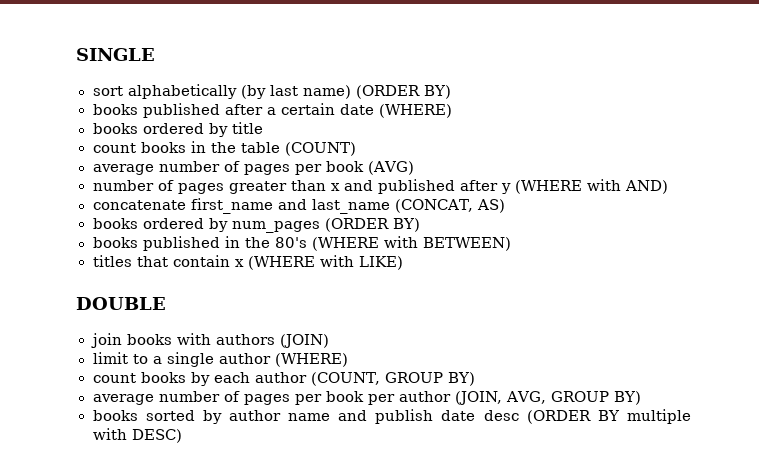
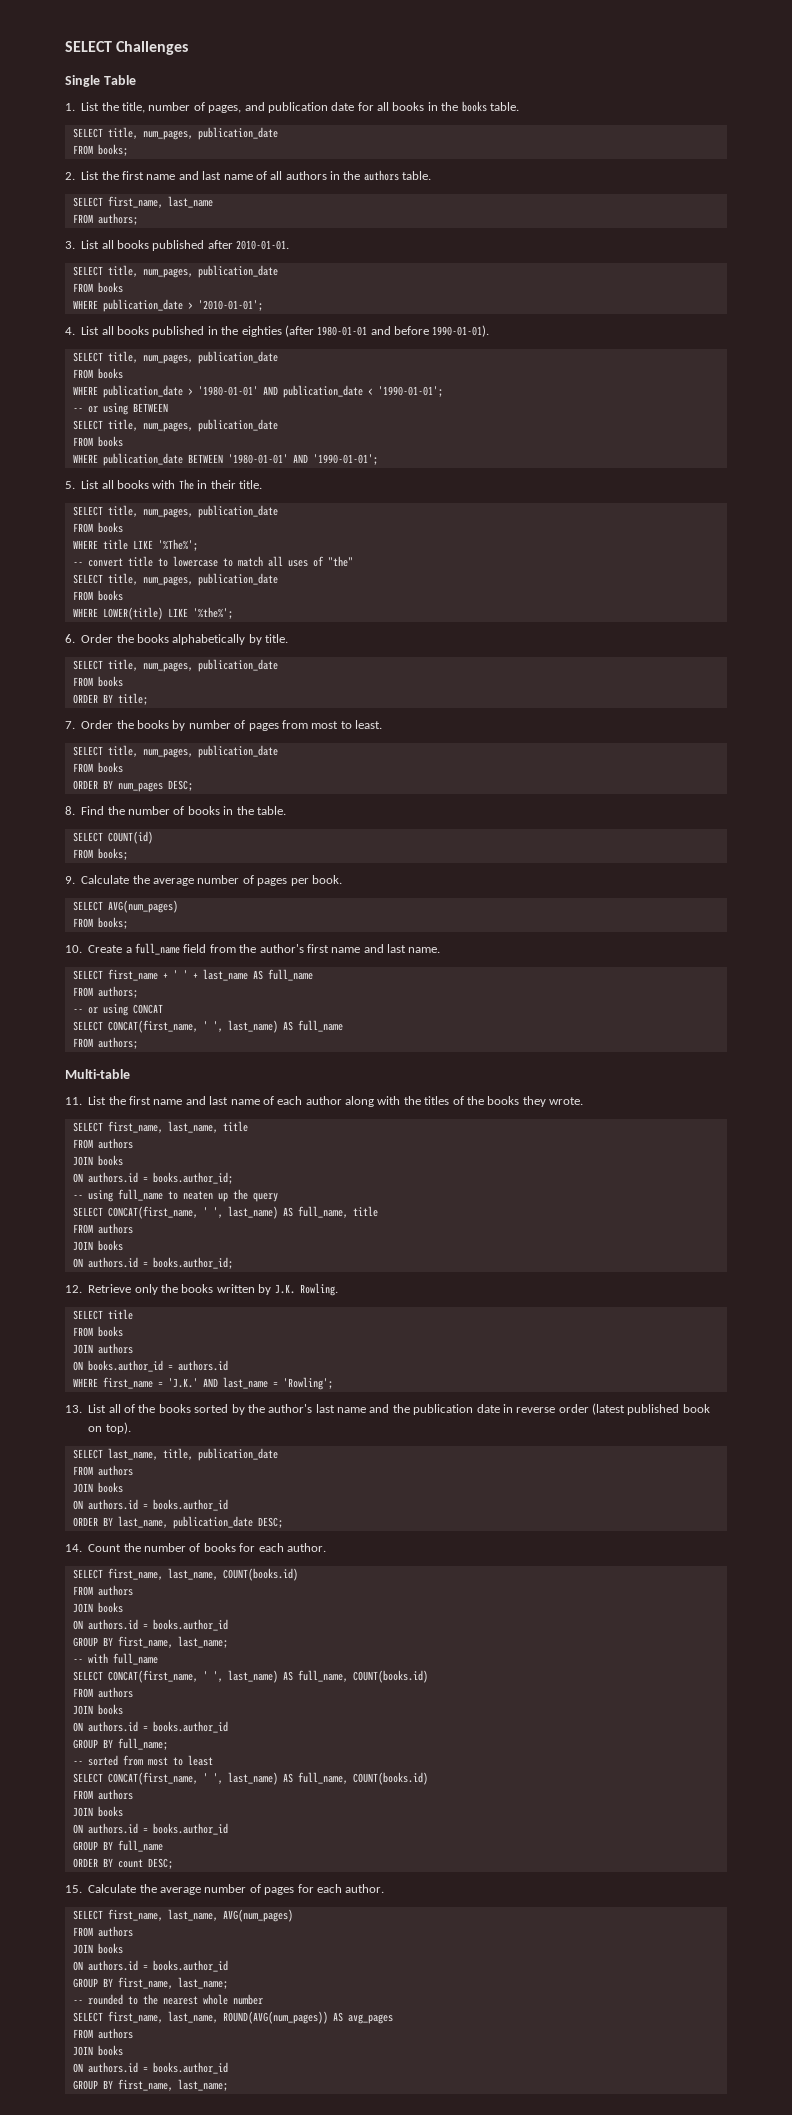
[76,48,155,61] [92,84,451,99] [92,103,452,118] [92,122,263,137] [92,141,356,156] [92,161,414,175] [92,179,668,194] [92,198,506,214] [92,218,420,233] [92,236,511,251] [92,255,403,270] [76,297,166,310] [90,333,329,348] [92,352,348,367] [92,372,476,386] [92,391,642,405] [92,409,691,424] [92,428,182,443] SINGLE // sort alphabetically (by last name) (ORDER BY) // books published after a certain date (WHERE) // books ordered by title // count books in the table (COUNT) // average number of pages per book (AVG) // number of pages greater than x and published after y (WHERE with AND) // concatenate first_name and last_name (CONCAT, AS) // books ordered by num_pages (ORDER BY) // books published in the 80's (WHERE with BETWEEN) // titles that contain x (WHERE with LIKE) // DOUBLE // join books with authors (JOIN) // limit to a single author (WHERE) // count books by each author (COUNT, GROUP BY) // average number of pages per book per author (JOIN, AVG, GROUP BY) // books sorted by author name and publish date desc (ORDER BY multiple with DESC) -> [65,41,189,55] [65,75,136,87] [65,101,519,113] [72,127,278,140] [72,144,128,156] [65,170,432,181] [72,196,213,208] [72,213,138,225] [65,240,290,251] [72,265,278,278] [72,282,123,293] [72,299,263,312] [65,325,490,337] [72,351,278,364] [72,368,123,379] [72,385,443,398] [72,403,168,415] [72,419,278,432] [72,436,123,447] [72,453,378,466] [65,479,262,490] [72,505,278,518] [72,522,123,533] [72,539,198,551] [72,556,353,567] [72,573,278,586] [72,590,123,601] [72,607,233,620] [65,634,289,645] [72,659,278,672] [72,676,123,687] [72,693,148,705] [65,720,382,731] [72,745,278,758] [72,762,123,773] [72,780,193,792] [65,806,286,815] [72,831,153,844] [72,848,128,860] [65,875,342,886] [72,900,178,913] [72,917,128,929] [65,943,441,955] [72,969,313,981] [72,986,138,998] [72,1004,163,1016] [72,1020,343,1033] [72,1037,138,1049] [65,1069,130,1079] [65,1096,583,1107] [72,1121,248,1133] [72,1138,133,1149] [72,1155,123,1166] [72,1172,233,1184] [72,1189,278,1202] [72,1206,378,1219] [72,1223,133,1234] [72,1240,123,1251] [72,1257,233,1269] [65,1283,338,1296] [72,1309,133,1320] [72,1326,123,1337] [72,1343,133,1354] [72,1360,228,1372] [72,1377,333,1390] [65,1403,710,1415] [88,1422,131,1434] [72,1448,278,1461] [72,1465,133,1476] [72,1482,123,1493] [72,1499,228,1511] [72,1516,283,1529] [65,1543,326,1552] [72,1568,298,1581] [72,1585,133,1596] [72,1602,123,1613] [72,1619,228,1631] [72,1636,228,1648] [72,1653,158,1665] [72,1670,428,1683] [72,1687,133,1698] [72,1704,123,1715] [72,1721,228,1733] [72,1738,168,1750] [72,1755,213,1766] [72,1772,428,1785] [72,1789,133,1800] [72,1806,123,1817] [72,1823,228,1835] [72,1840,163,1852] [72,1858,173,1869] [65,1884,385,1895] [72,1909,293,1922] [72,1926,133,1937] [72,1943,123,1954] [72,1960,228,1972] [72,1977,228,1989] [72,1994,263,2005] [72,2011,393,2024] [72,2028,133,2039] [72,2045,123,2056] [72,2062,228,2074] [72,2079,228,2091] SELECT Challenges // Single Table // 1. List the title, number of pages, and publication date for all books in the books table. // SELECT title, num_pages, publication_date // FROM books; // 2. List the first name and last name of all authors in the authors table. // SELECT first_name, last_name // FROM authors; // 3. List all books published after 2010-01-01. // SELECT title, num_pages, publication_date // FROM books // WHERE publication_date > '2010-01-01'; // 4. List all books published in the eighties (after 1980-01-01 and before 1990-01-01). // SELECT title, num_pages, publication_date // FROM books // WHERE publication_date > '1980-01-01' AND publication_date < '1990-01-01'; // -- or using BETWEEN // SELECT title, num_pages, publication_date // FROM books // WHERE publication_date BETWEEN '1980-01-01' AND '1990-01-01'; // 5. List all books with The in their title. // SELECT title, num_pages, publication_date // FROM books // WHERE title LIKE '%The%'; // -- convert title to lowercase to match all uses of "the" // SELECT title, num_pages, publication_date // FROM books // WHERE LOWER(title) LIKE '%the%'; // 6. Order the books alphabetically by title. // SELECT title, num_pages, publication_date // FROM books // ORDER BY title; // 7. Order the books by number of pages from most to least. // SELECT title, num_pages, publication_date // FROM books // ORDER BY num_pages DESC; // 8. Find the number of books in the table. // SELECT COUNT(id) // FROM books; // 9. Calculate the average number of pages per book. // SELECT AVG(num_pages) // FROM books; // 10. Create a full_name field from the author's first name and last name. // SELECT first_name + ' ' + last_name AS full_name // FROM authors; // -- or using CONCAT // SELECT CONCAT(first_name, ' ', last_name) AS full_name // FROM authors; // Multi-table // 11. List the first name and last name of each author along with the titles of the books they wrote. // SELECT first_name, last_name, title // FROM authors // JOIN books // ON authors.id = books.author_id; // -- using full_name to neaten up the query // SELECT CONCAT(first_name, ' ', last_name) AS full_name, title // FROM authors // JOIN books // ON authors.id = books.author_id; // 12. Retrieve only the books written by J.K. Rowling. // SELECT title // FROM books // JOIN authors // ON books.author_id = authors.id // WHERE first_name = 'J.K.' AND last_name = 'Rowling'; // 13. List all of the books sorted by the author's last name and the publication date in reverse order (latest published book on top). // SELECT last_name, title, publication_date // FROM authors // JOIN books // ON authors.id = books.author_id // ORDER BY last_name, publication_date DESC; // 14. Count the number of books for each author. // SELECT first_name, last_name, COUNT(books.id) // FROM authors // JOIN books // ON authors.id = books.author_id // GROUP BY first_name, last_name; // -- with full_name // SELECT CONCAT(first_name, ' ', last_name) AS full_name, COUNT(books.id) // FROM authors // JOIN books // ON authors.id = books.author_id // GROUP BY full_name; // -- sorted from most to least // SELECT CONCAT(first_name, ' ', last_name) AS full_name, COUNT(books.id) // FROM authors // JOIN books // ON authors.id = books.author_id // GROUP BY full_name // ORDER BY count DESC; // 15. Calculate the average number of pages for each author. // SELECT first_name, last_name, AVG(num_pages) // FROM authors // JOIN books // ON authors.id = books.author_id // GROUP BY first_name, last_name; // -- rounded to the nearest whole number // SELECT first_name, last_name, ROUND(AVG(num_pages)) AS avg_pages // FROM authors // JOIN books // ON authors.id = books.author_id // GROUP BY first_name, last_name;

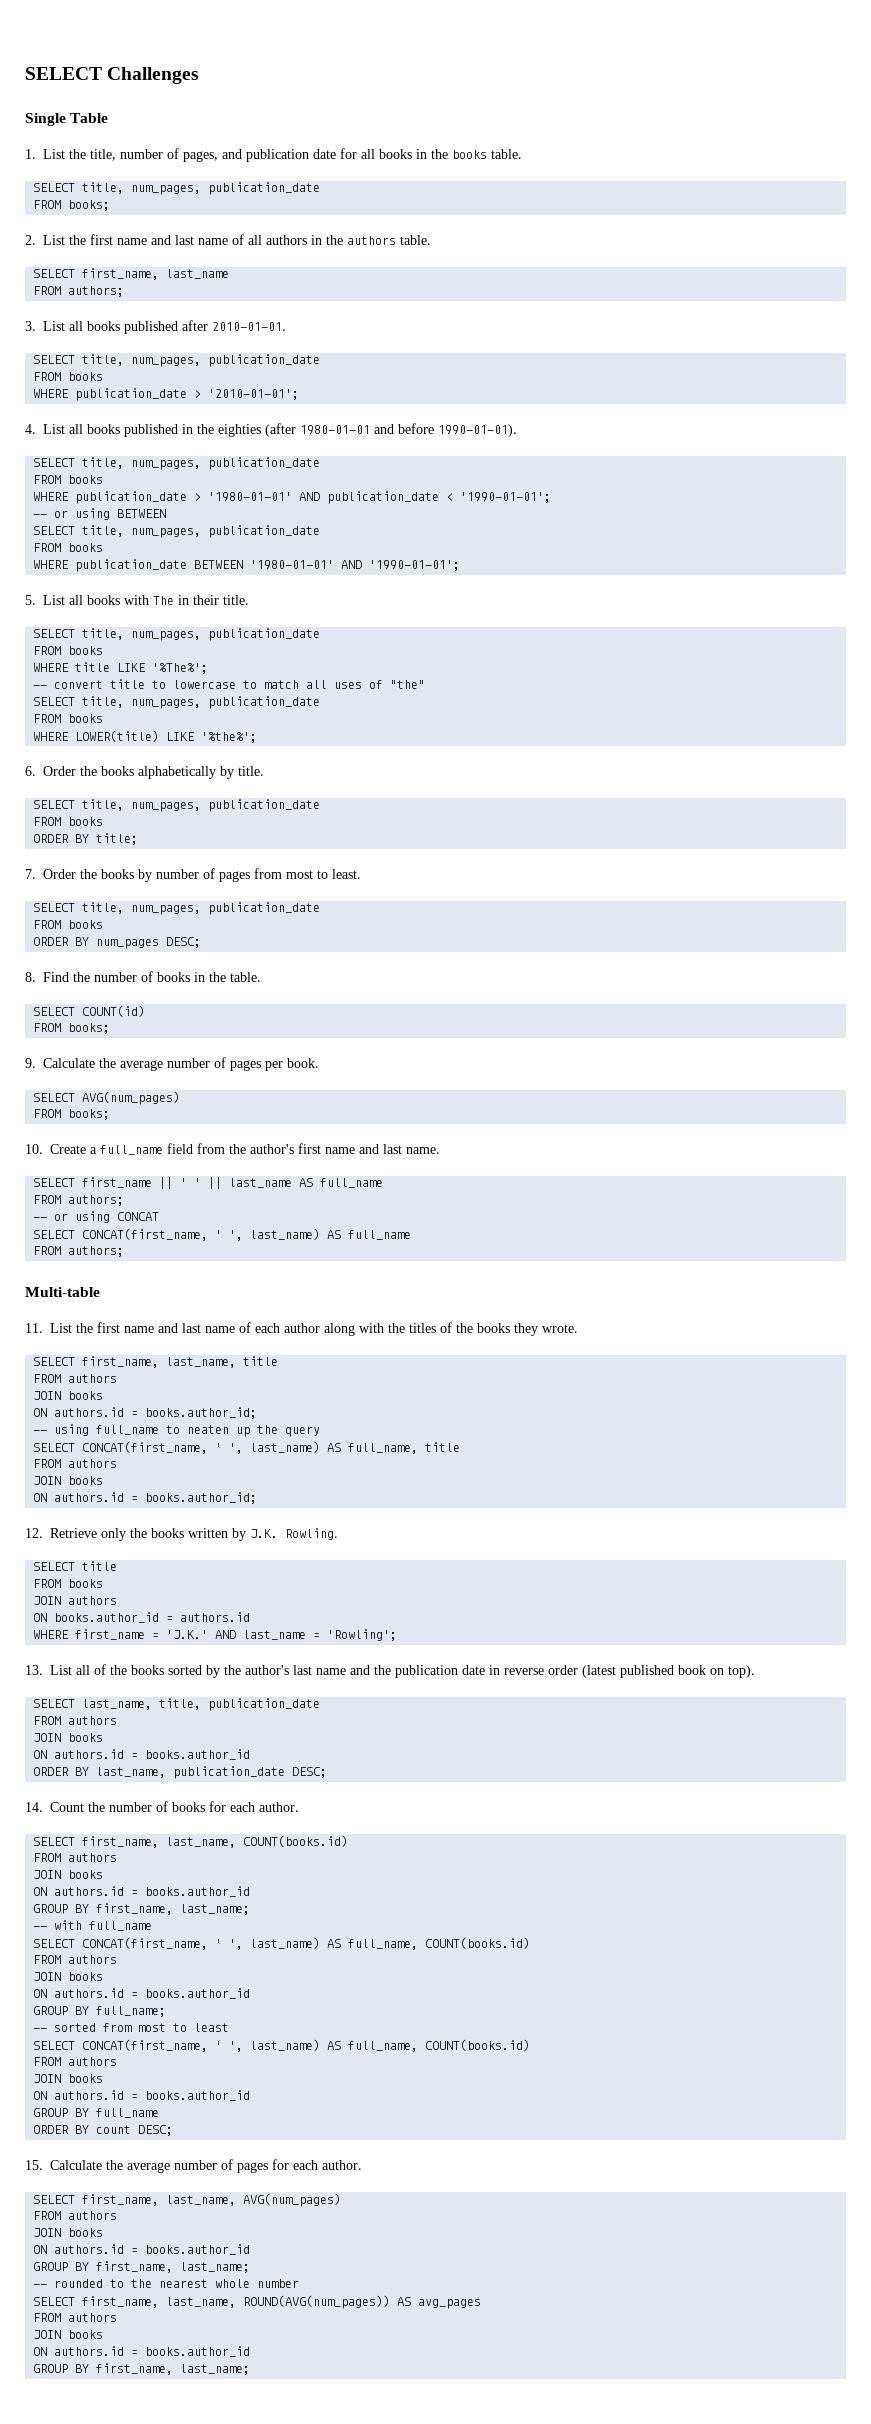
[162,973,168,979] + -> [159,1177,174,1189] ||
[192,973,198,979] + -> [208,1177,223,1189] ||

